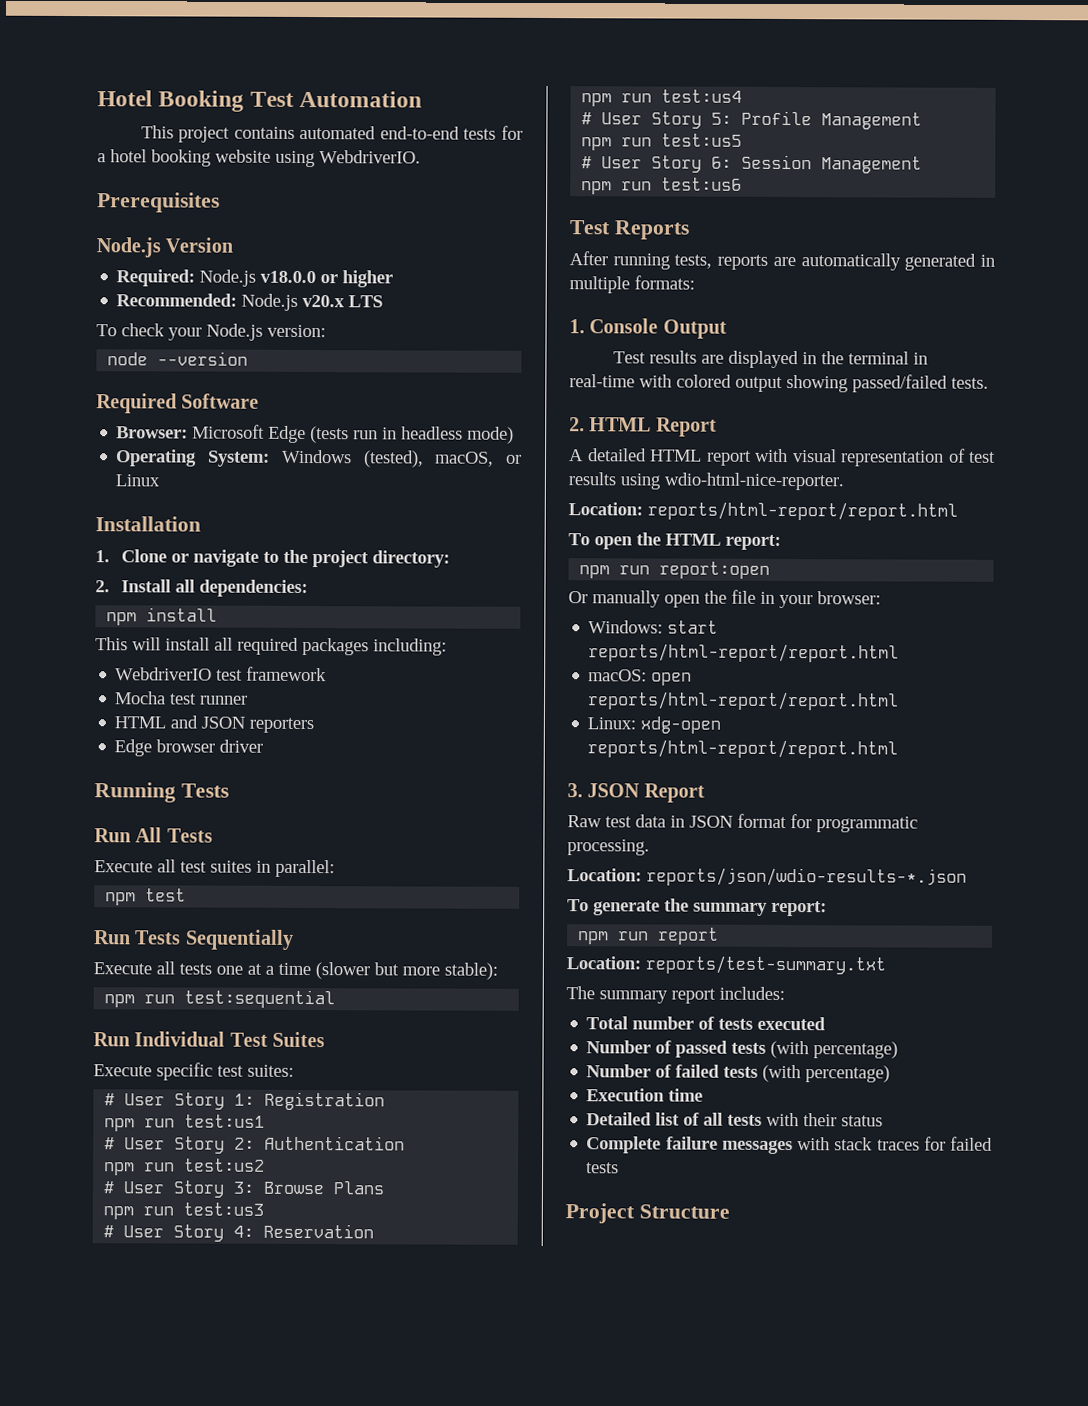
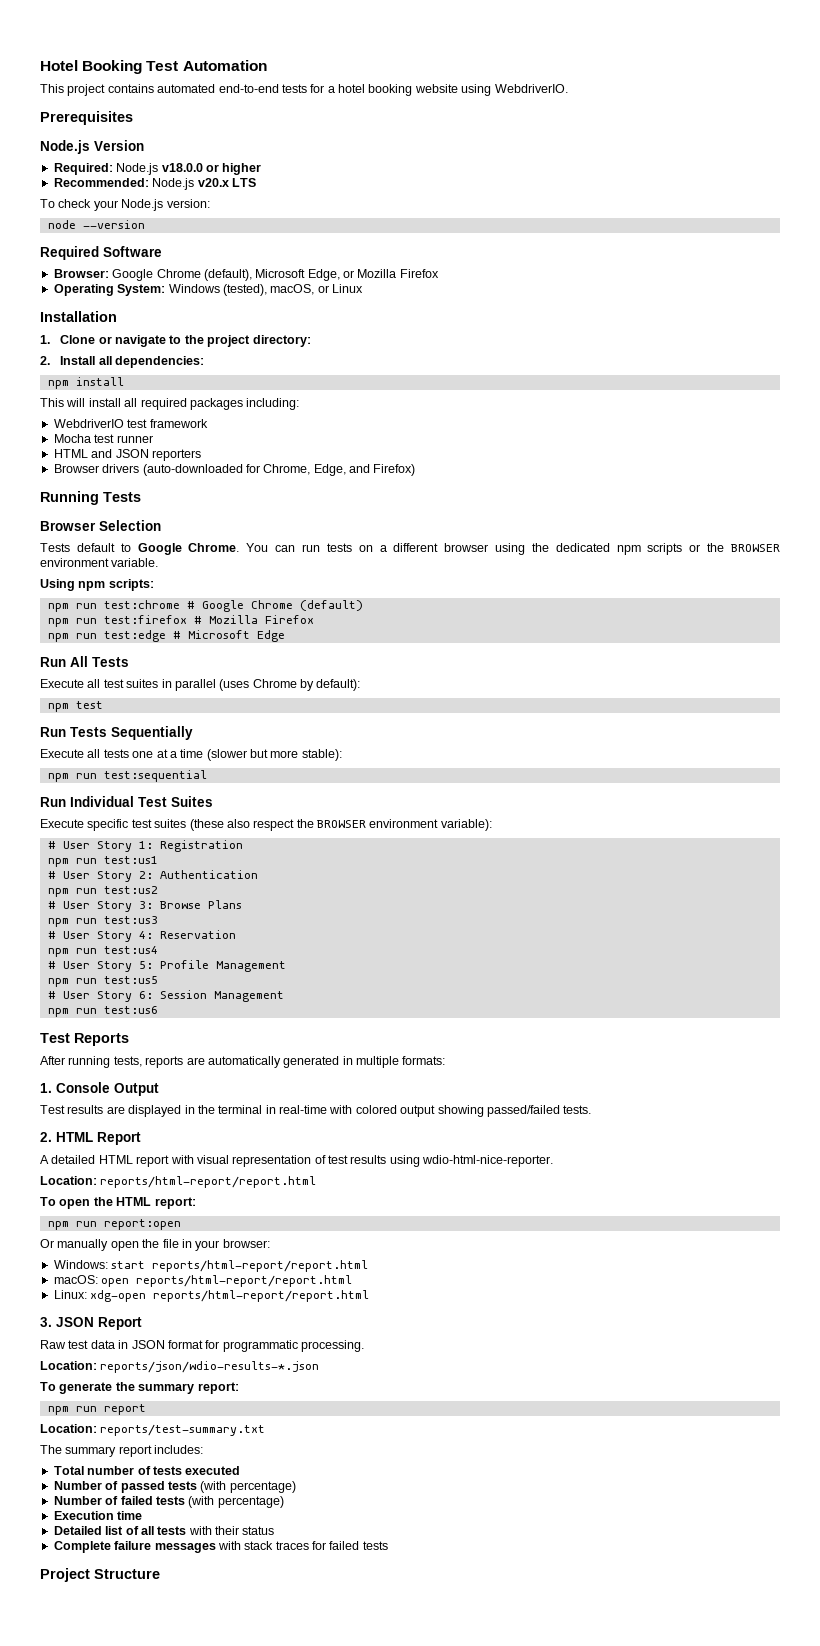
[192,424,515,444] Microsoft Edge (tests run in headless mode) -> [112,269,439,281] Google Chrome (default), Microsoft Edge, or Mozilla Firefox
[114,739,264,757] [94,782,229,803] Edge browser driver // Running Tests -> [53,464,416,476] [40,491,141,505] [40,520,161,531] [40,543,781,555] [40,558,159,567] [40,579,154,591] [47,600,363,612] [47,615,314,627] [47,630,285,642] Browser drivers (auto-downloaded for Chrome, Edge, and Firefox) // Running Tests // Browser Selection // Tests default to Google Chrome. You can run tests on a different browser using the dedicated npm scripts or the BROWSER environment variable. // Using npm scripts: // npm run test:chrome # Google Chrome (default) // npm run test:firefox # Mozilla Firefox // npm run test:edge # Microsoft Edge
[275,859,335,878] parallel: -> [174,679,361,691] parallel (uses Chrome by default):
[247,1064,294,1077] suites: -> [154,819,492,831] suites (these also respect the BROWSER environment variable):

